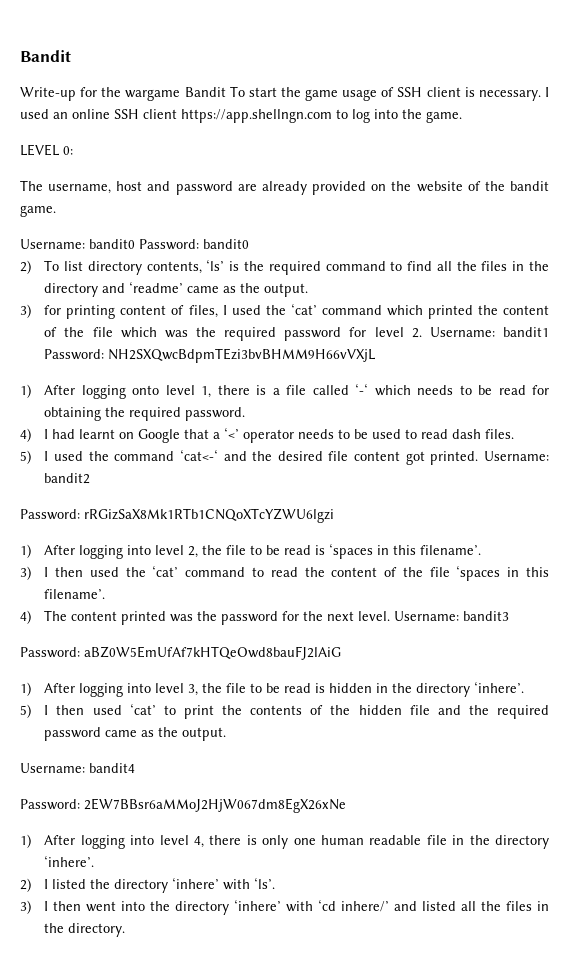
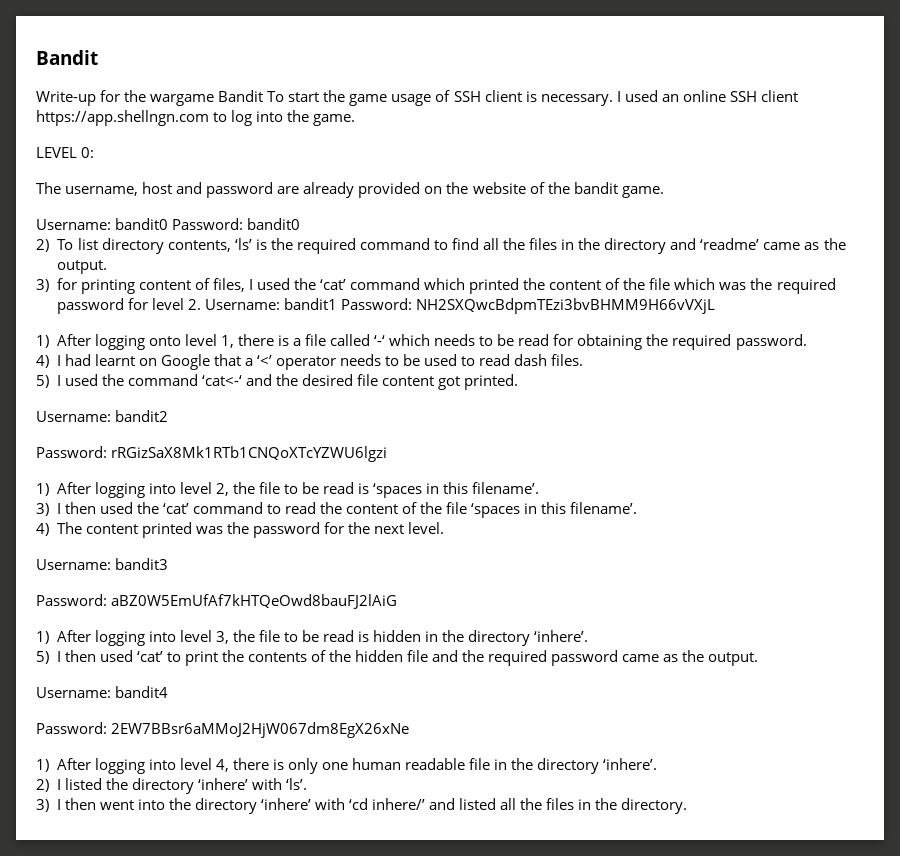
(479, 458) none -> (519, 382) //
(391, 616) none -> (444, 528) //

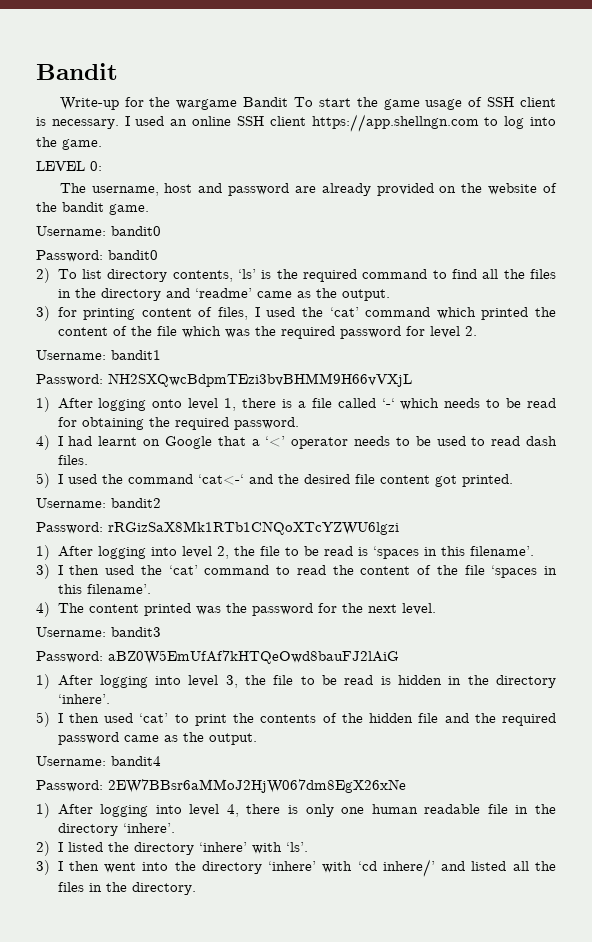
(169, 224) none -> (161, 231) //
(201, 304) none -> (477, 331) //
(337, 304) none -> (161, 355) //

